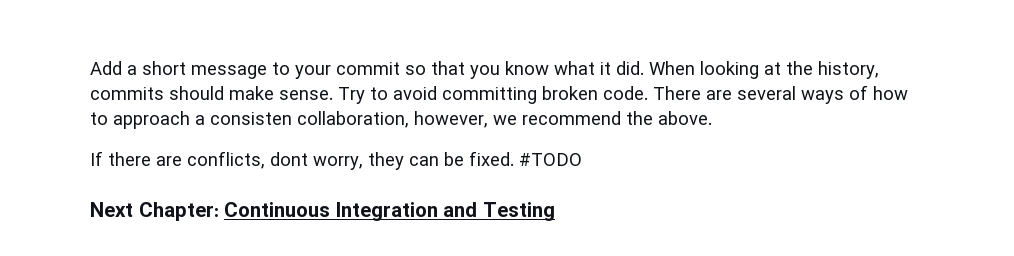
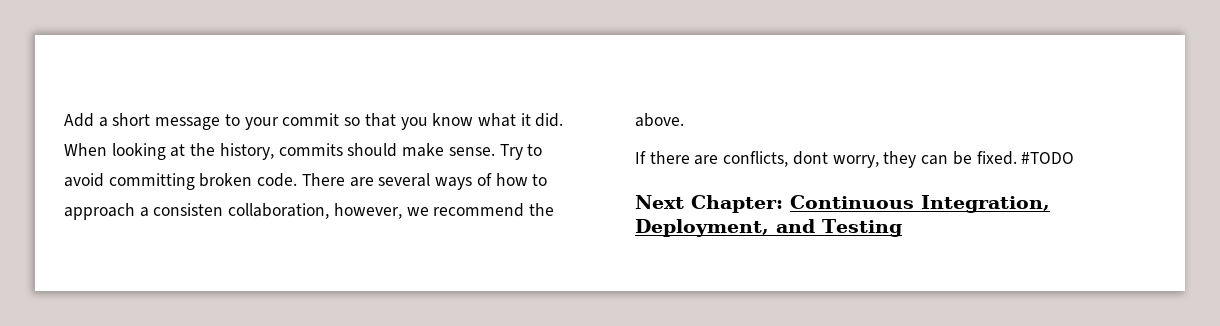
[335,202,438,221] Integration -> [921,195,1050,213] [635,219,769,237] Integration, Deployment,

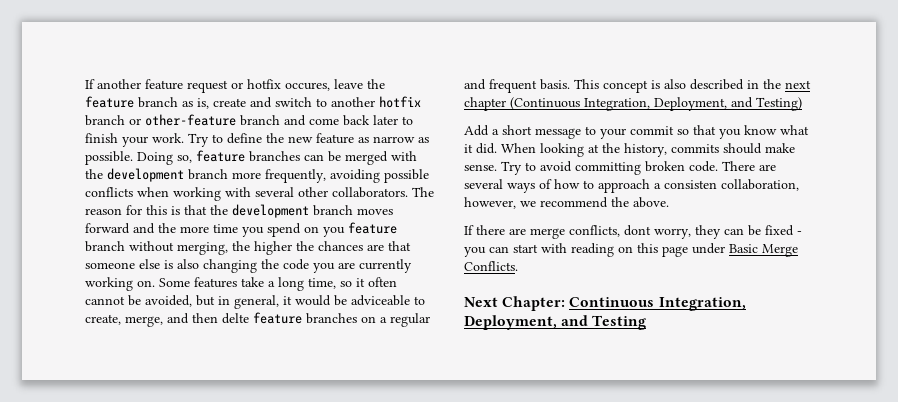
(64, 120) none -> [85,79,385,93] [85,96,421,109] [85,114,413,126] [85,133,429,147] [85,150,417,165] [85,168,429,183] [85,187,434,201] [85,204,393,218] [85,222,397,237] [85,241,411,255] [85,259,412,273] [85,277,397,291] [85,295,425,309] [85,312,430,327] [464,79,811,93] [464,97,802,111] If another feature request or hotfix occures, leave the feature branch as is, create and switch to another hotfix branch or other-feature branch and come back later to finish your work. Try to define the new feature as narrow as possible. Doing so, feature branches can be merged with the development branch more frequently, avoiding possible conflicts when working with several other collaborators. The reason for this is that the development branch moves forward and the more time you spend on you feature branch without merging, the higher the chances are that someone else is also changing the code you are currently working on. Some features take a long time, so it often cannot be avoided, but in general, it would be adviceable to create, merge, and then delte feature branches on a regular and frequent basis. This concept is also described in the next chapter (Continuous Integration, Deployment, and Testing) //
(719, 160) none -> [530,228,565,239] merge
[976,151,1075,165] fixed. #TODO -> [765,225,802,236] [464,243,798,257] [464,261,518,271] fixed - you can start with reading on this page under Basic Merge Conflicts.

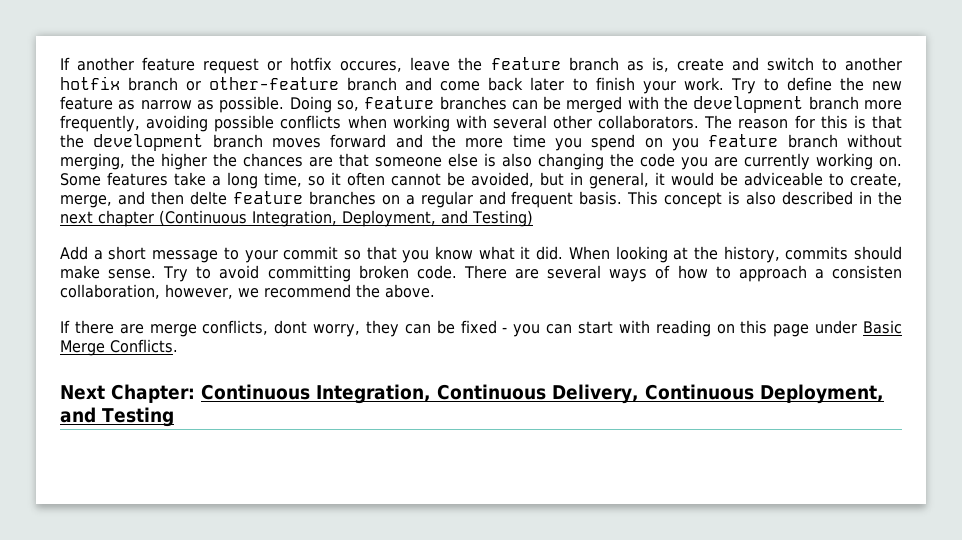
(746, 304) none -> [437,384,754,404] Continuous Delivery, Continuous

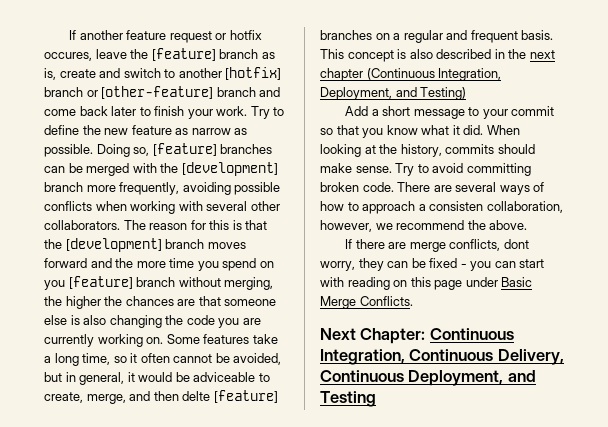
[490,57,561,70] feature -> [151,48,216,61] [feature]
[60,76,120,90] hotfix -> [225,67,282,80] [hotfix]
[209,77,340,90] other-feature -> [101,86,214,99] [other-feature]
[364,96,435,109] feature -> [152,143,217,156] [feature]
[693,96,804,113] development -> [181,162,278,176] [development]
[93,134,204,151] development -> [65,238,162,252] [development]
[708,134,779,147] feature -> [68,276,133,289] [feature]
[232,191,303,204] feature -> [213,390,278,403] [feature]

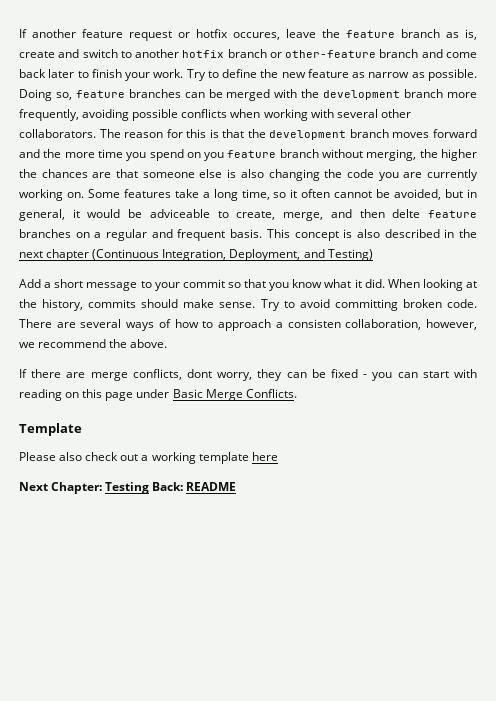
[151,48,216,61] [feature] -> [346,30,395,38] feature
[225,67,282,80] [hotfix] -> [182,50,225,58] hotfix
[101,86,214,99] [other-feature] -> [285,50,377,58] other-feature
[152,143,217,156] [feature] -> [75,90,125,98] feature
[181,162,278,176] [development] -> [323,90,401,100] development
[65,238,162,252] [development] -> [269,130,347,140] development
[68,276,133,289] [feature] -> [227,150,277,158] feature
[213,390,278,403] [feature] -> [428,210,478,218] feature
[320,328,514,344] [320,349,564,365] [320,370,536,386] [320,391,376,407] Next Chapter: Continuous Integration, Continuous Delivery, Continuous Deployment, and Testing -> [19,423,82,436] [19,452,278,464] [19,482,237,494] Template // Please also check out a working template here // Next Chapter: Testing Back: README

